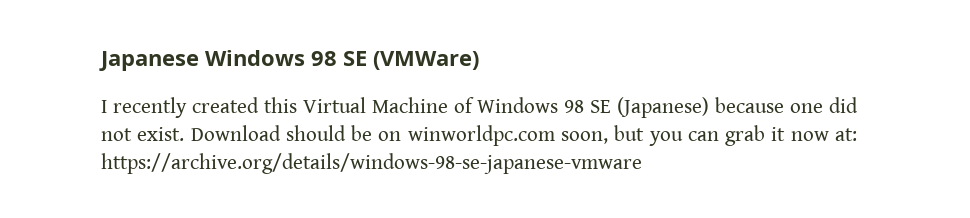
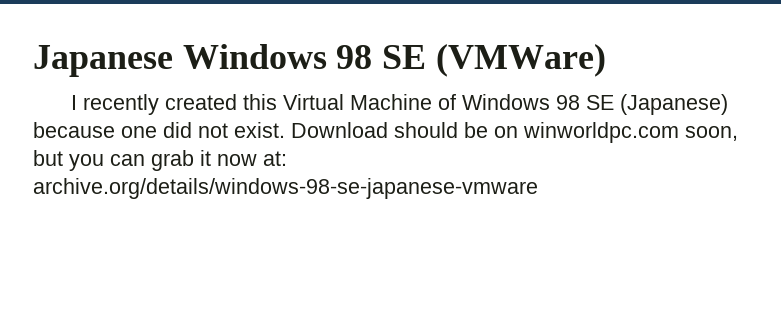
[101,153,642,174] https://archive.org/details/windows-98-se-japanese-vmware -> [33,178,538,199] archive.org/details/windows-98-se-japanese-vmware

